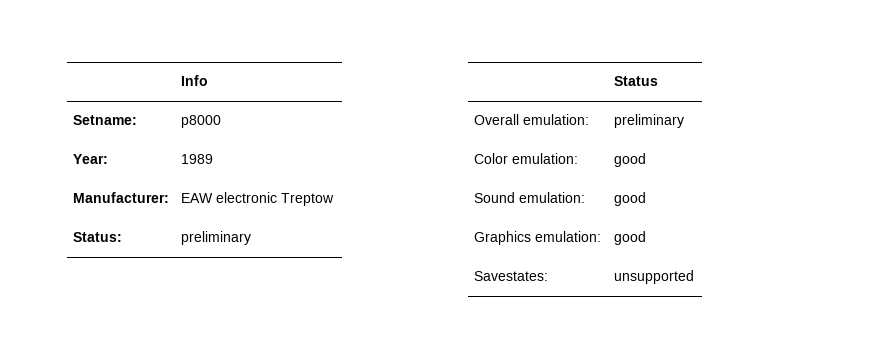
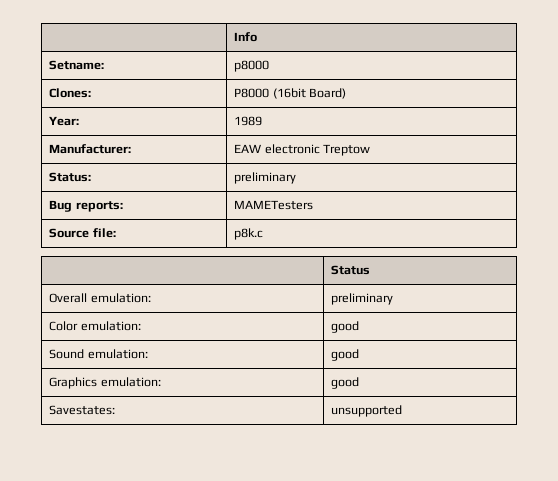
(221, 121) none -> [49,88,92,98] [234,88,347,99] // Clones: | P8000 (16bit Board)
(251, 238) none -> [49,200,123,212] [234,200,314,210] [49,228,116,238] [234,228,264,240] // Bug reports: | MAMETesters // Source file: | p8k.c

